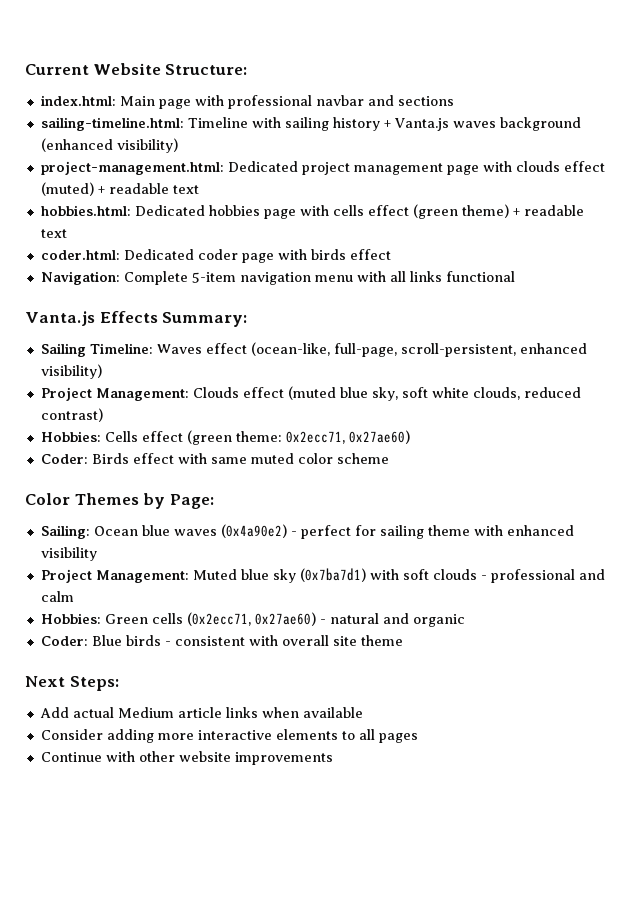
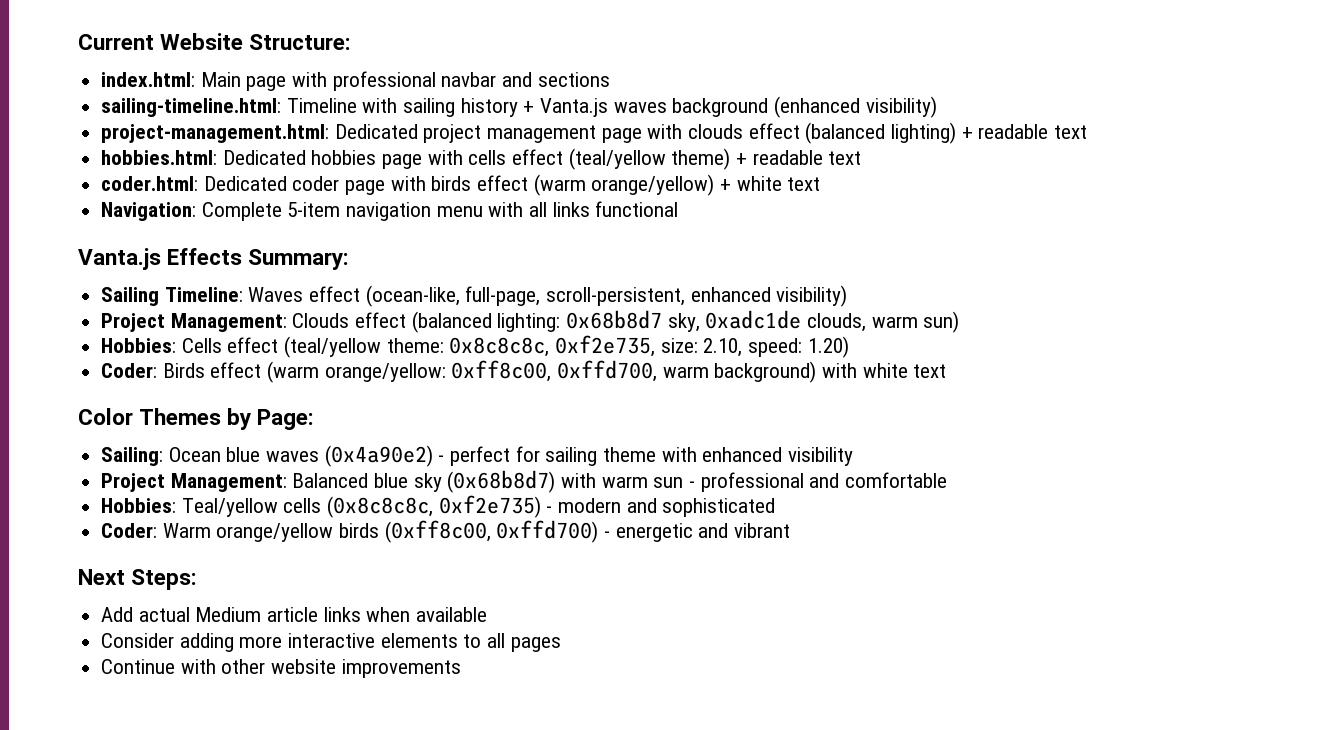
[40,182,94,196] (muted) -> [805,122,957,144] (balanced lighting)
[412,204,458,219] (green -> [568,148,666,170] (teal/yellow
(391, 254) none -> [533,174,821,196] (warm orange/yellow) + white text
[287,386,581,401] [40,408,103,422] [40,430,410,445] [40,453,389,464] (muted blue sky, soft white clouds, reduced contrast) // Hobbies: Cells effect (green theme: 0x2ecc71, 0x27ae60) // Coder: Birds effect with same muted color scheme -> [411,310,960,333] [101,335,849,358] [101,360,947,383] (balanced lighting: 0x68b8d7 sky, 0xadc1de clouds, warm sun) // Hobbies: Cells effect (teal/yellow theme: 0x8c8c8c, 0xf2e735, size: 2.10, speed: 1.20) // Coder: Birds effect (warm orange/yellow: 0xff8c00, 0xffd700, warm background) with white text
[192,569,237,580] Muted -> [292,473,369,488] Balanced
[299,568,477,582] (0x7ba7d1) with soft clouds -> [447,470,684,493] (0x68b8d7) with warm sun
[40,591,74,602] [40,612,465,627] [40,635,403,646] calm // Hobbies: Green cells (0x2ecc71, 0x27ae60) - natural and organic // Coder: Blue birds - consistent with overall site theme -> [845,472,948,488] [101,495,776,518] [101,520,791,543] comfortable // Hobbies: Teal/yellow cells (0x8c8c8c, 0xf2e735) - modern and sophisticated // Coder: Warm orange/yellow birds (0xff8c00, 0xffd700) - energetic and vibrant

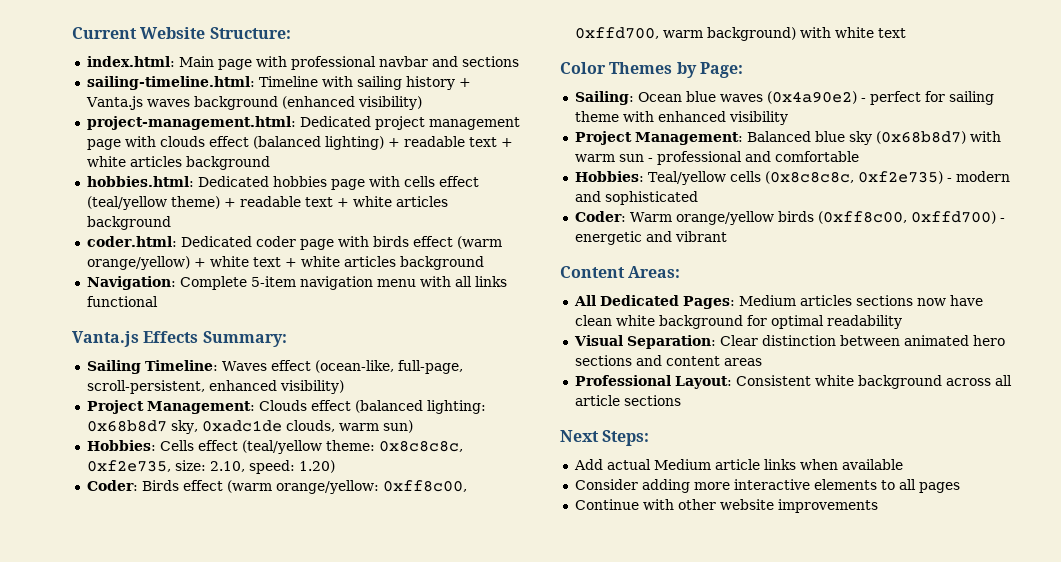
(1088, 132) none -> [500,138,513,147] [86,156,270,170] + white articles background
(862, 158) none -> [336,196,448,207] [86,216,171,230] + white articles background
(821, 184) none -> [284,256,484,270] + white articles background
(791, 530) none -> [560,266,681,278] [573,295,983,309] [574,315,902,329] [573,335,1005,349] [574,355,762,366] [574,375,1012,389] [574,395,681,406] // Content Areas: // All Dedicated Pages: Medium articles sections now have clean white background for optimal readability // Visual Separation: Clear distinction between animated hero sections and content areas // Professional Layout: Consistent white background across all article sections

